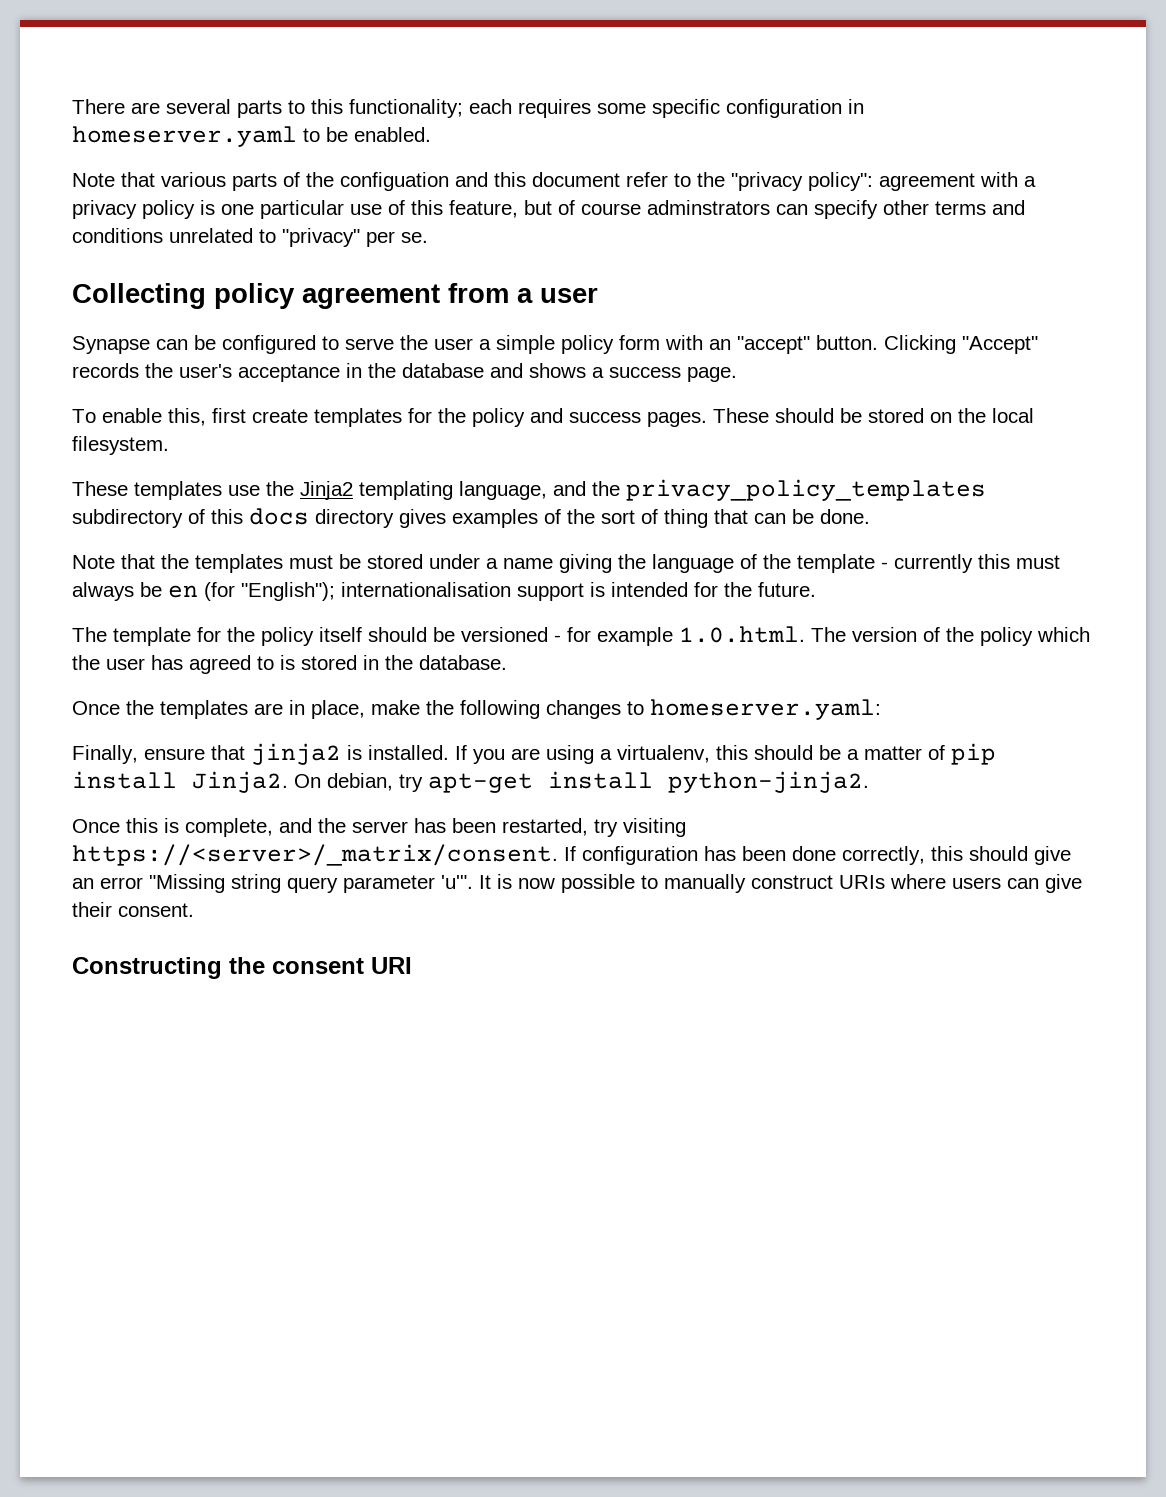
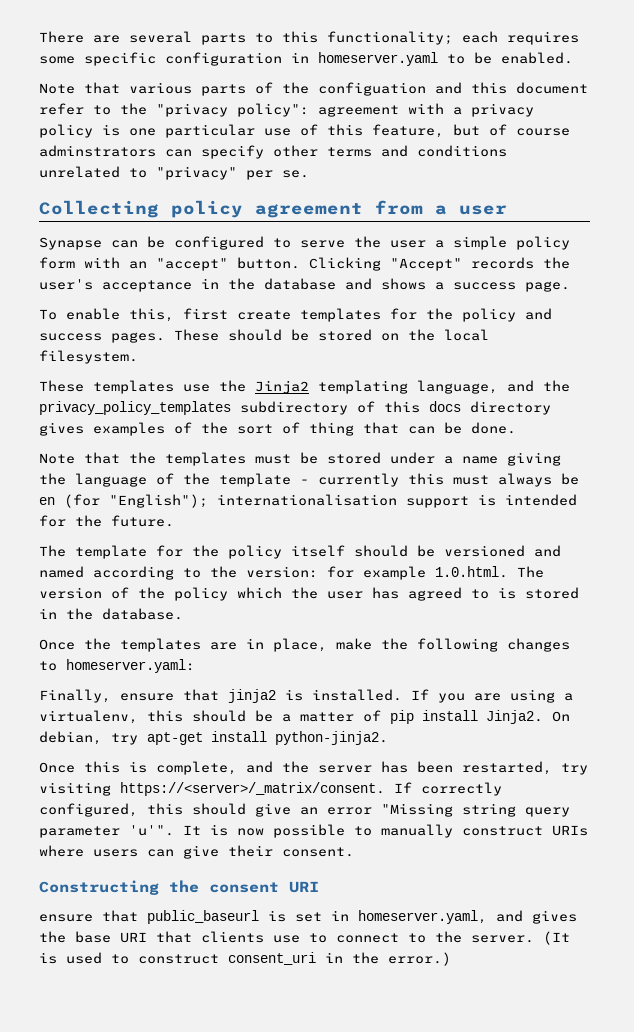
[554,635,561,642] - -> [534,545,561,557] [39,566,318,580] and named according to the version:
[582,846,925,865] configuration has been done correctly, -> [421,782,502,796] [39,803,138,817] correctly configured,
(412, 965) none -> [39,910,577,924] [39,931,570,945] [39,952,451,966] // ensure that public_baseurl is set in homeserver.yaml, and gives the base URI that clients use to connect to the server. (It is used to construct consent_uri in the error.)

